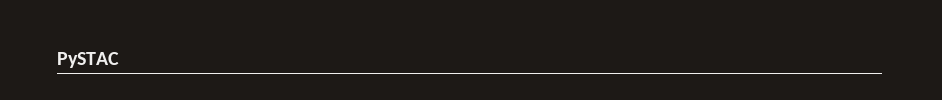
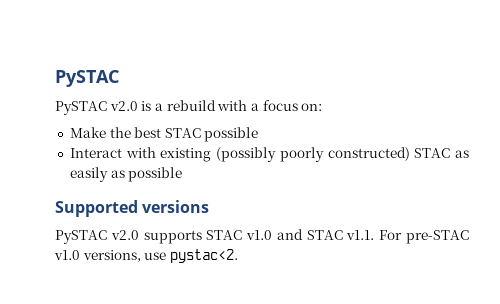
[57,52,119,68] PySTAC -> [55,70,119,87] [55,100,323,115] [69,127,259,142] [69,147,469,162] [69,167,183,182] [55,200,210,217] [55,229,469,244] [54,249,238,263] PySTAC // PySTAC v2.0 is a rebuild with a focus on: // Make the best STAC possible // Interact with existing (possibly poorly constructed) STAC as easily as possible // Supported versions // PySTAC v2.0 supports STAC v1.0 and STAC v1.1. For pre-STAC v1.0 versions, use pystac<2.

